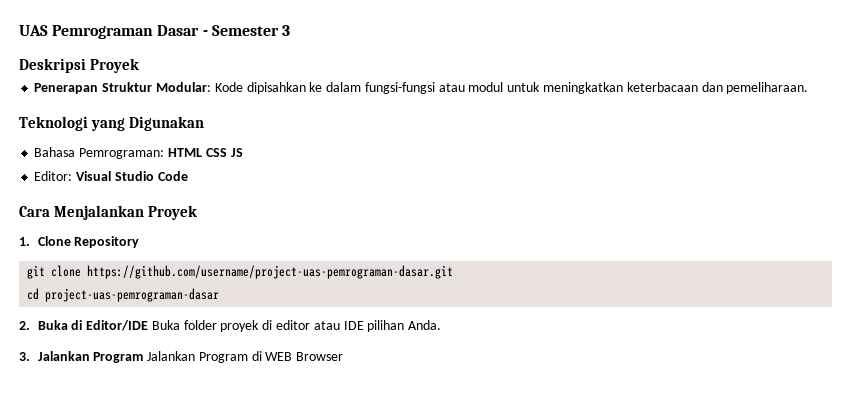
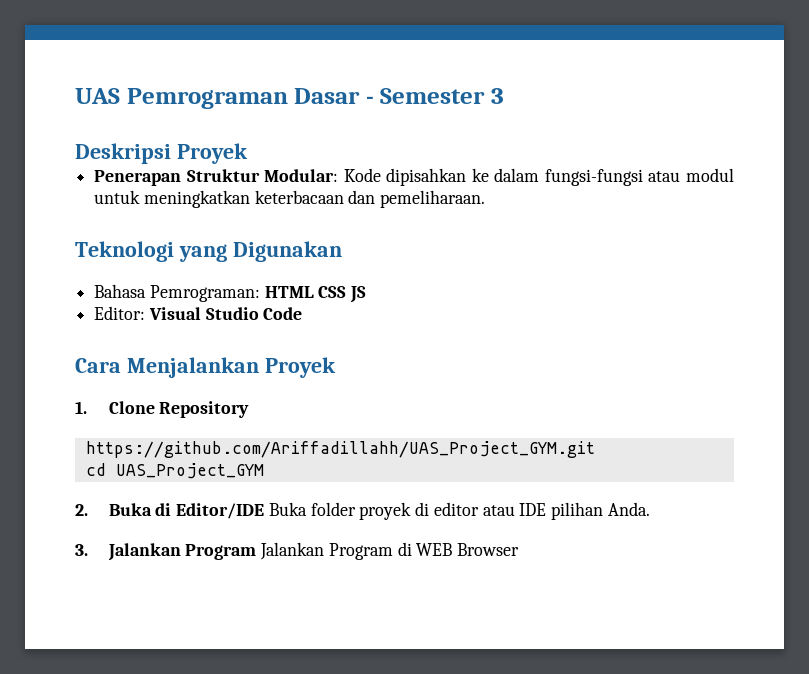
[27,265,454,279] git clone https://github.com/username/project-uas-pemrograman-dasar.git -> [85,441,595,458] https://github.com/Ariffadillahh/UAS_Project_GYM.git
[45,288,220,302] project-uas-pemrograman-dasar -> [115,463,264,479] UAS_Project_GYM

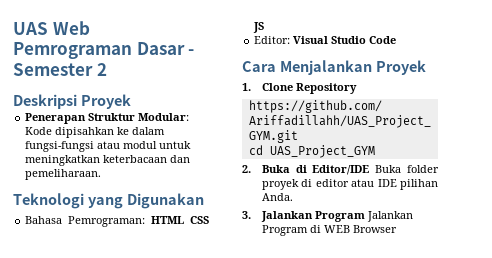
(120, 96) none -> [52,21,90,35] Web
[491,88,505,104] 3 -> [96,63,107,76] 2

